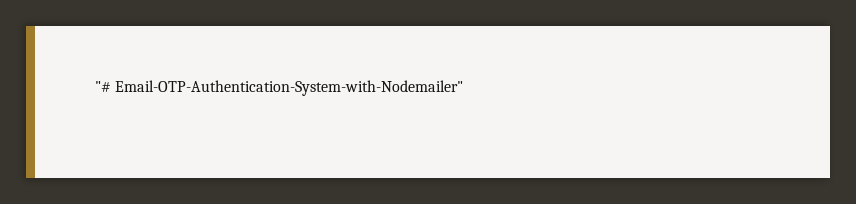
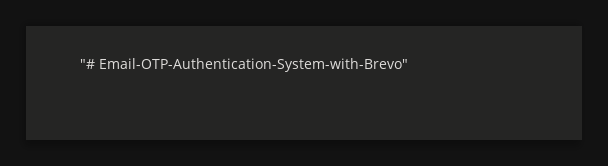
[115,80,464,96] Email-OTP-Authentication-System-with-Nodemailer" -> [99,58,408,72] Email-OTP-Authentication-System-with-Brevo"

